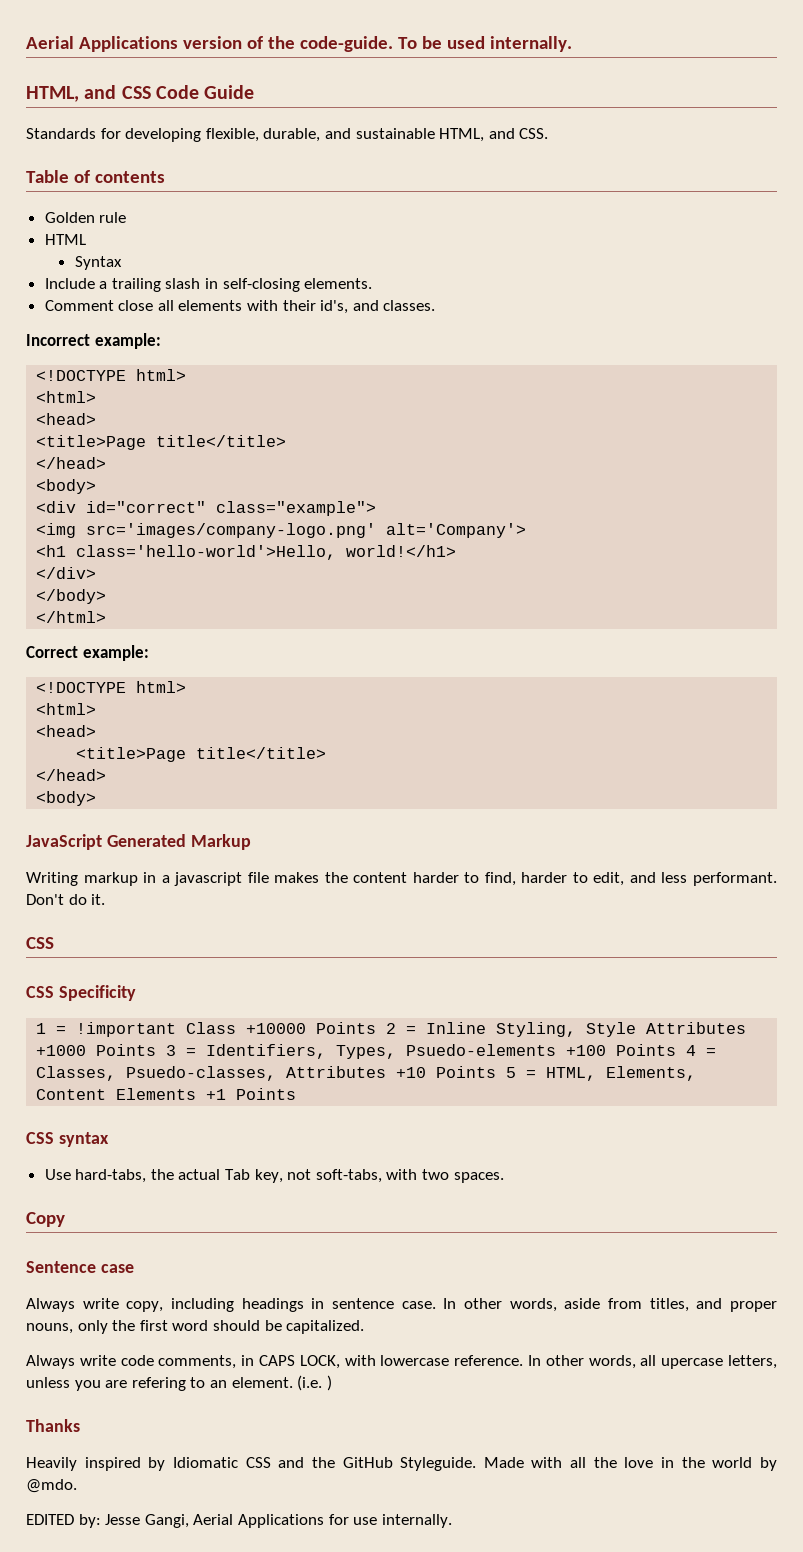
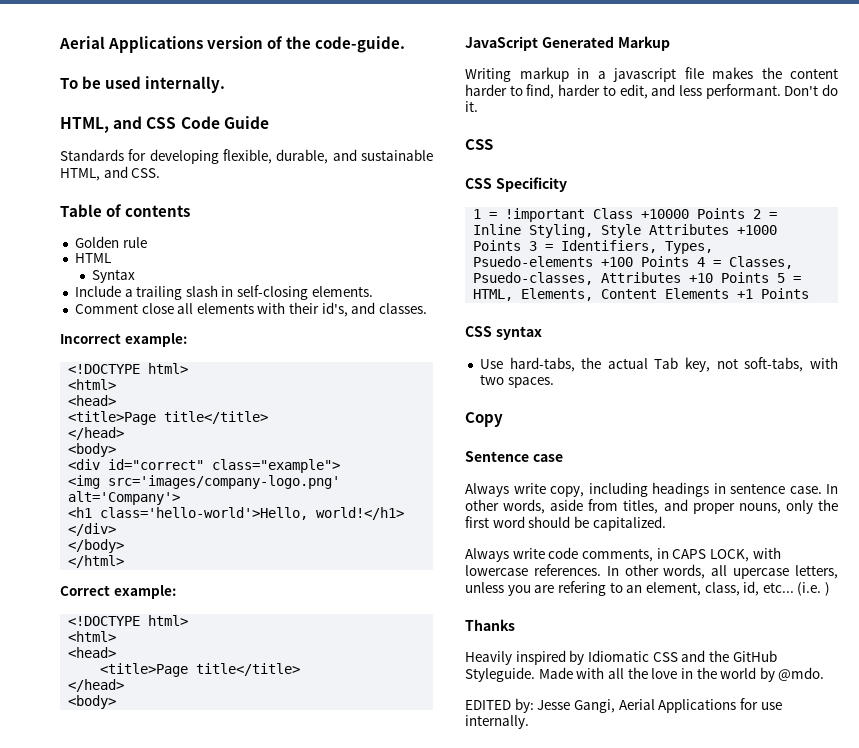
(393, 44) none -> (406, 44) //
[454,1355,524,1366] reference. -> [533,564,601,576] references.
[231,1377,293,1388] element. -> [645,581,794,596] element, class, id, etc...

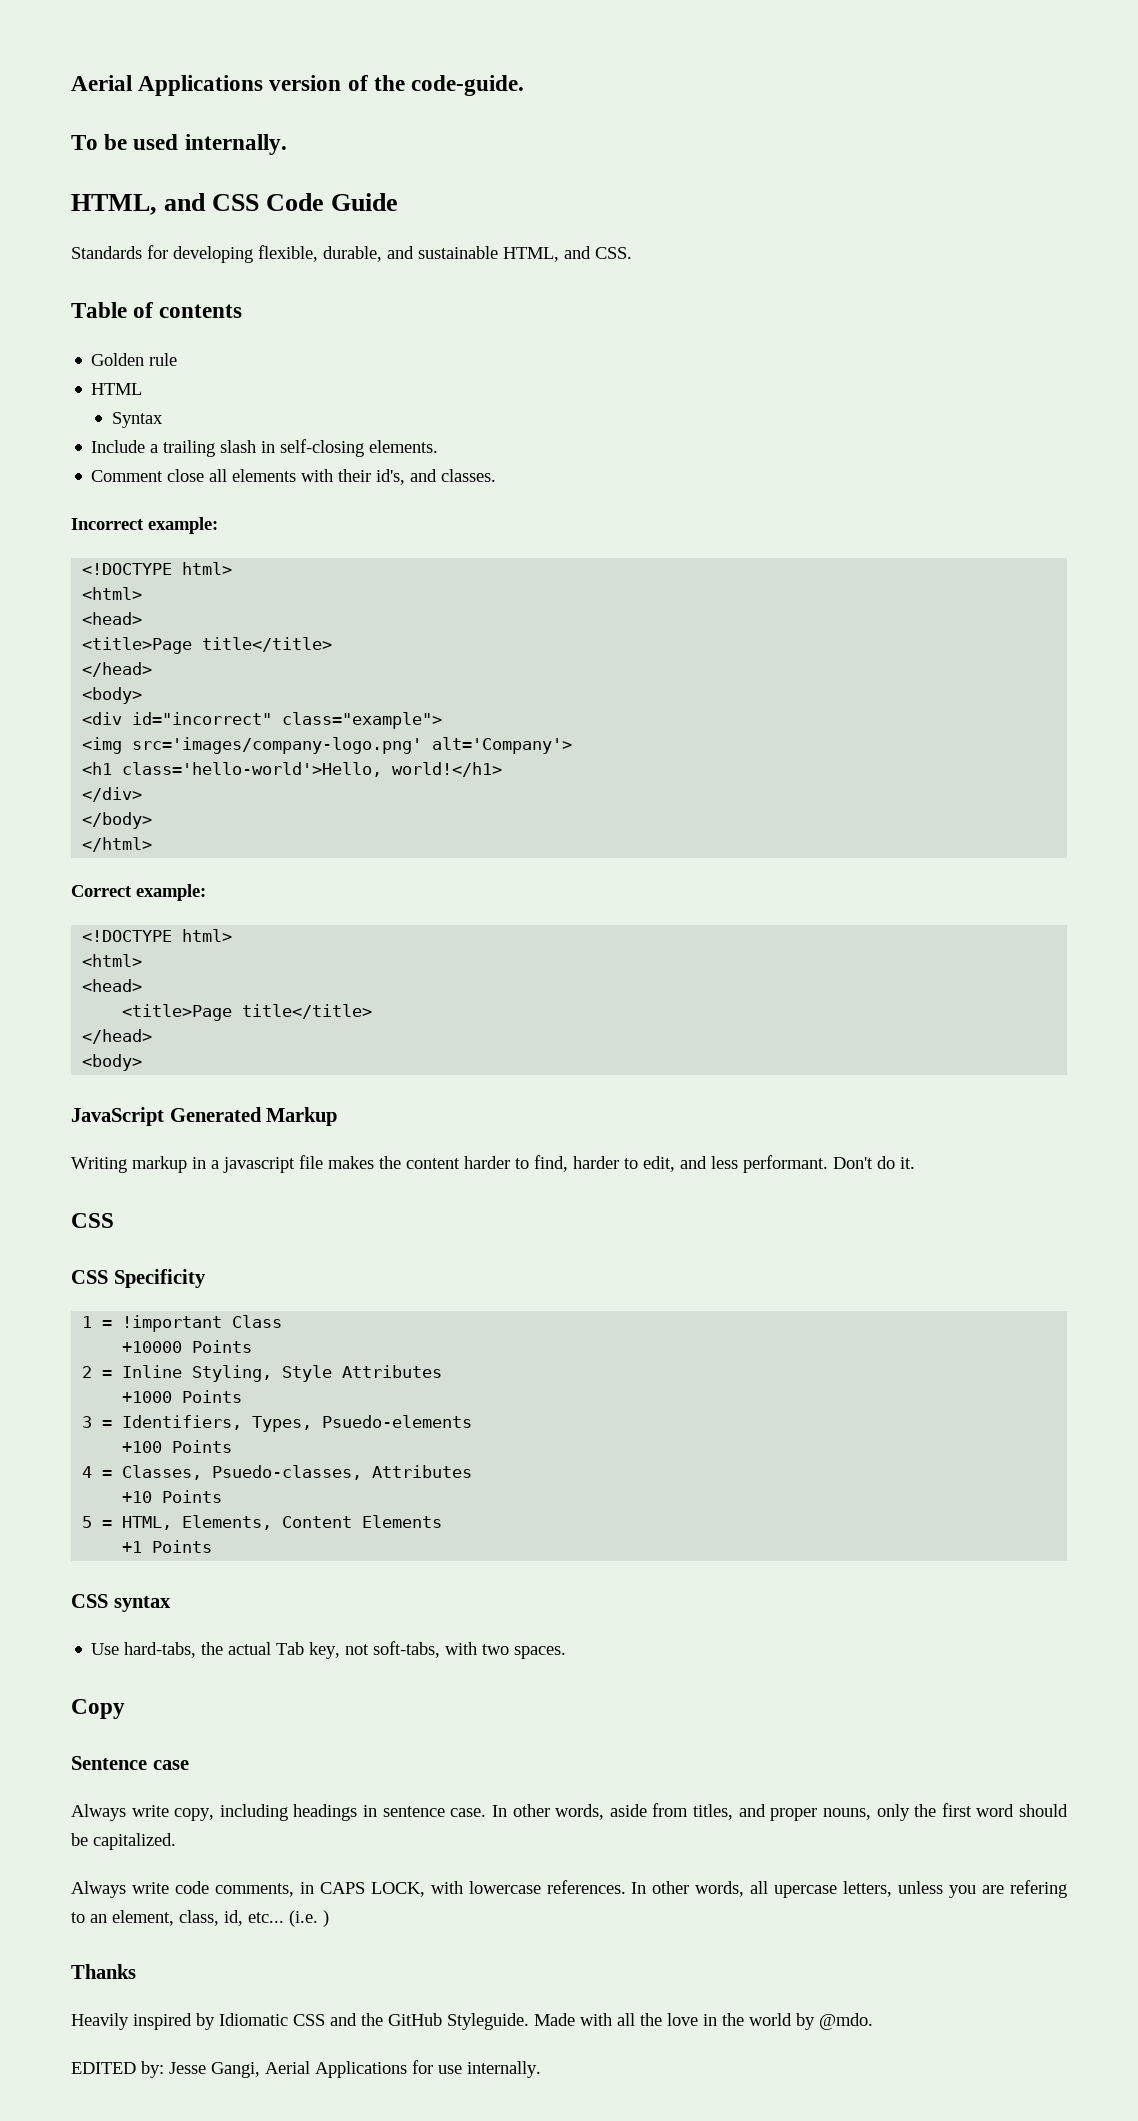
[108,459,205,470] id="correct" -> [132,712,273,725] id="incorrect"
(634, 213) none -> (283, 1321) //
(746, 213) none -> (253, 1346) //
(730, 229) none -> (443, 1371) //
(522, 245) none -> (243, 1396) //
(594, 261) none -> (473, 1421) //
(690, 261) none -> (233, 1446) //
(682, 277) none -> (473, 1471) //
(770, 277) none -> (223, 1496) //
(730, 293) none -> (443, 1521) //

